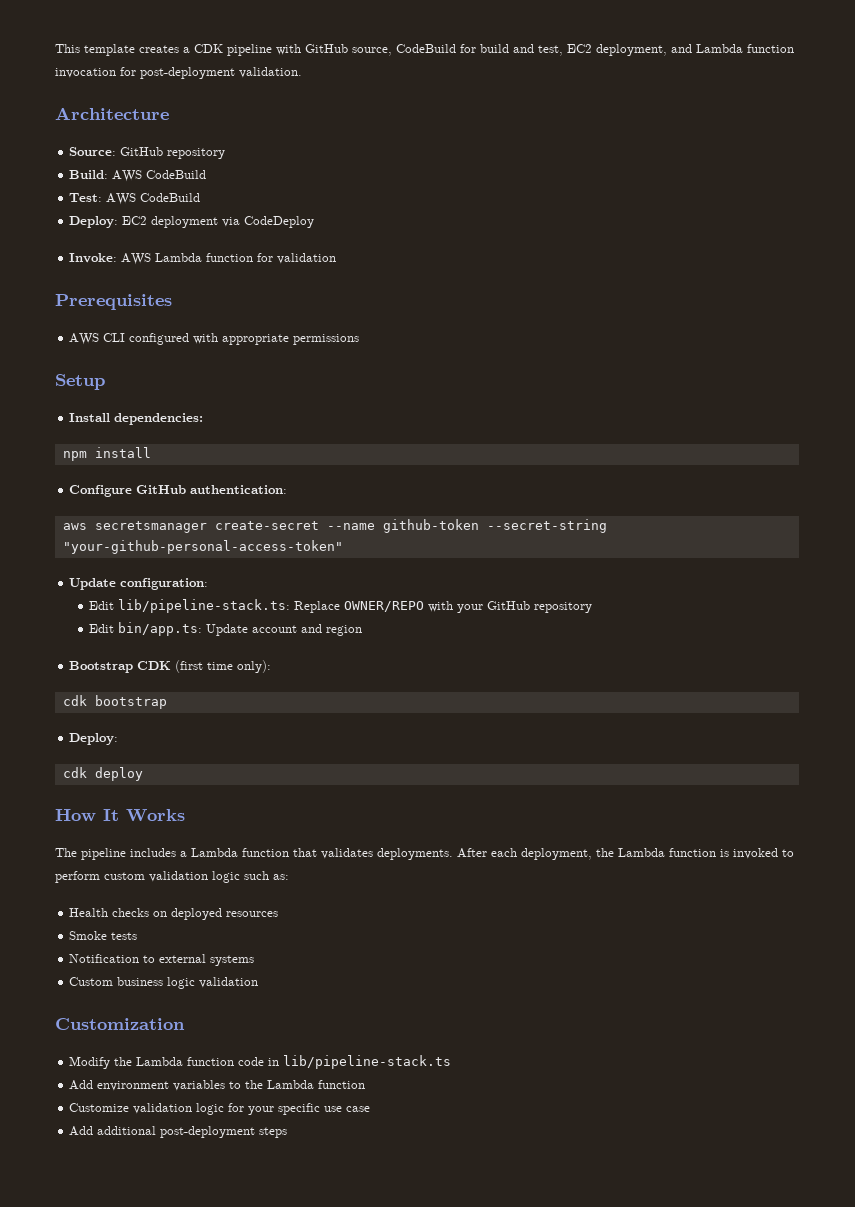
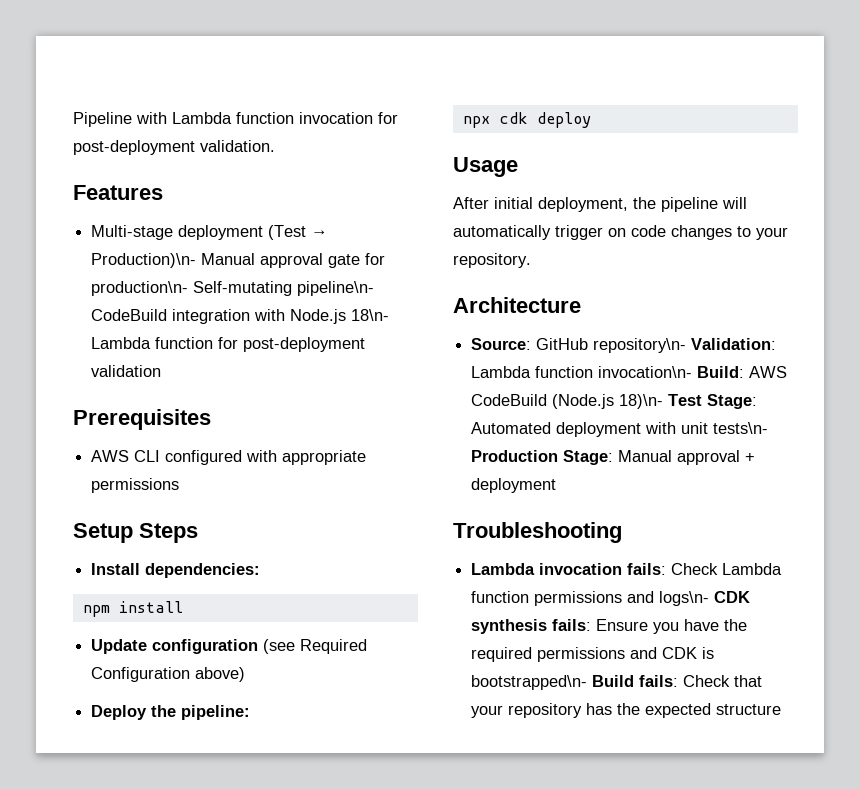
[55,44,692,56] This template creates a CDK pipeline with GitHub source, CodeBuild for build and test, EC2 deployment, and -> [73,112,167,127] Pipeline with
[55,107,169,120] [69,147,226,159] [69,170,207,182] [69,193,201,205] [69,216,315,228] [69,253,152,265] Architecture // Source: GitHub repository // Build: AWS CodeBuild // Test: AWS CodeBuild // Deploy: EC2 deployment via CodeDeploy // Invoke: AWS -> [73,185,163,200] [91,225,329,240] [91,253,386,268] [91,281,375,296] [91,309,390,324] Features // Multi-stage deployment (Test → Production)\n- Manual approval gate for production\n- Self-mutating pipeline\n- CodeBuild integration with Node.js 18\n-
(274, 257) none -> [243,337,366,352] post-deployment
(105, 382) none -> [139,523,198,543] Steps
[69,485,288,497] [62,519,607,533] [62,540,343,554] [69,578,209,590] [89,599,593,613] [89,622,363,636] [69,660,272,673] [62,695,167,709] [69,733,119,745] [62,767,143,781] [55,809,185,822] [55,848,794,860] [55,871,289,883] [69,908,279,920] [69,931,138,940] [69,954,255,966] [69,977,259,989] [55,1018,185,1030] [69,1055,452,1069] [69,1080,366,1091] [69,1103,371,1115] [69,1126,288,1138] Configure GitHub authentication: // aws secretsmanager create-secret --name github-token --secret-string "your-github-personal-access-token" // Update configuration: // Edit lib/pipeline-stack.ts: Replace OWNER/REPO with your GitHub repository // Edit bin/app.ts: Update account and region // Bootstrap CDK (first time only): // cdk bootstrap // Deploy: // cdk deploy // How It Works // The pipeline includes a Lambda function that validates deployments. After each deployment, the Lambda function is invoked to perform custom validation logic such as: // Health checks on deployed resources // Smoke tests // Notification to external systems // Custom business logic validation // Customization // Modify the Lambda function code in lib/pipeline-stack.ts // Add environment variables to the Lambda function // Customize validation logic for your specific use case // Add additional post-deployment steps -> [91,639,368,654] [91,667,246,682] [91,705,251,720] [462,112,591,128] [453,157,518,177] [453,197,747,212] [453,225,788,240] [453,253,531,268] [453,297,581,313] [471,338,777,353] [471,366,788,378] [471,394,758,409] [471,422,769,437] [471,450,756,465] [471,478,557,493] [453,522,622,543] [471,563,783,575] [471,591,751,606] [471,619,748,634] [471,647,715,662] [471,675,763,690] [471,703,782,718] Update configuration (see Required Configuration above) // Deploy the pipeline: // npx cdk deploy // Usage // After initial deployment, the pipeline will automatically trigger on code changes to your repository. // Architecture // Source: GitHub repository\n- Validation: Lambda function invocation\n- Build: AWS CodeBuild (Node.js 18)\n- Test Stage: Automated deployment with unit tests\n- Production Stage: Manual approval + deployment // Troubleshooting // Lambda invocation fails: Check Lambda function permissions and logs\n- CDK synthesis fails: Ensure you have the required permissions and CDK is bootstrapped\n- Build fails: Check that your repository has the expected structure

